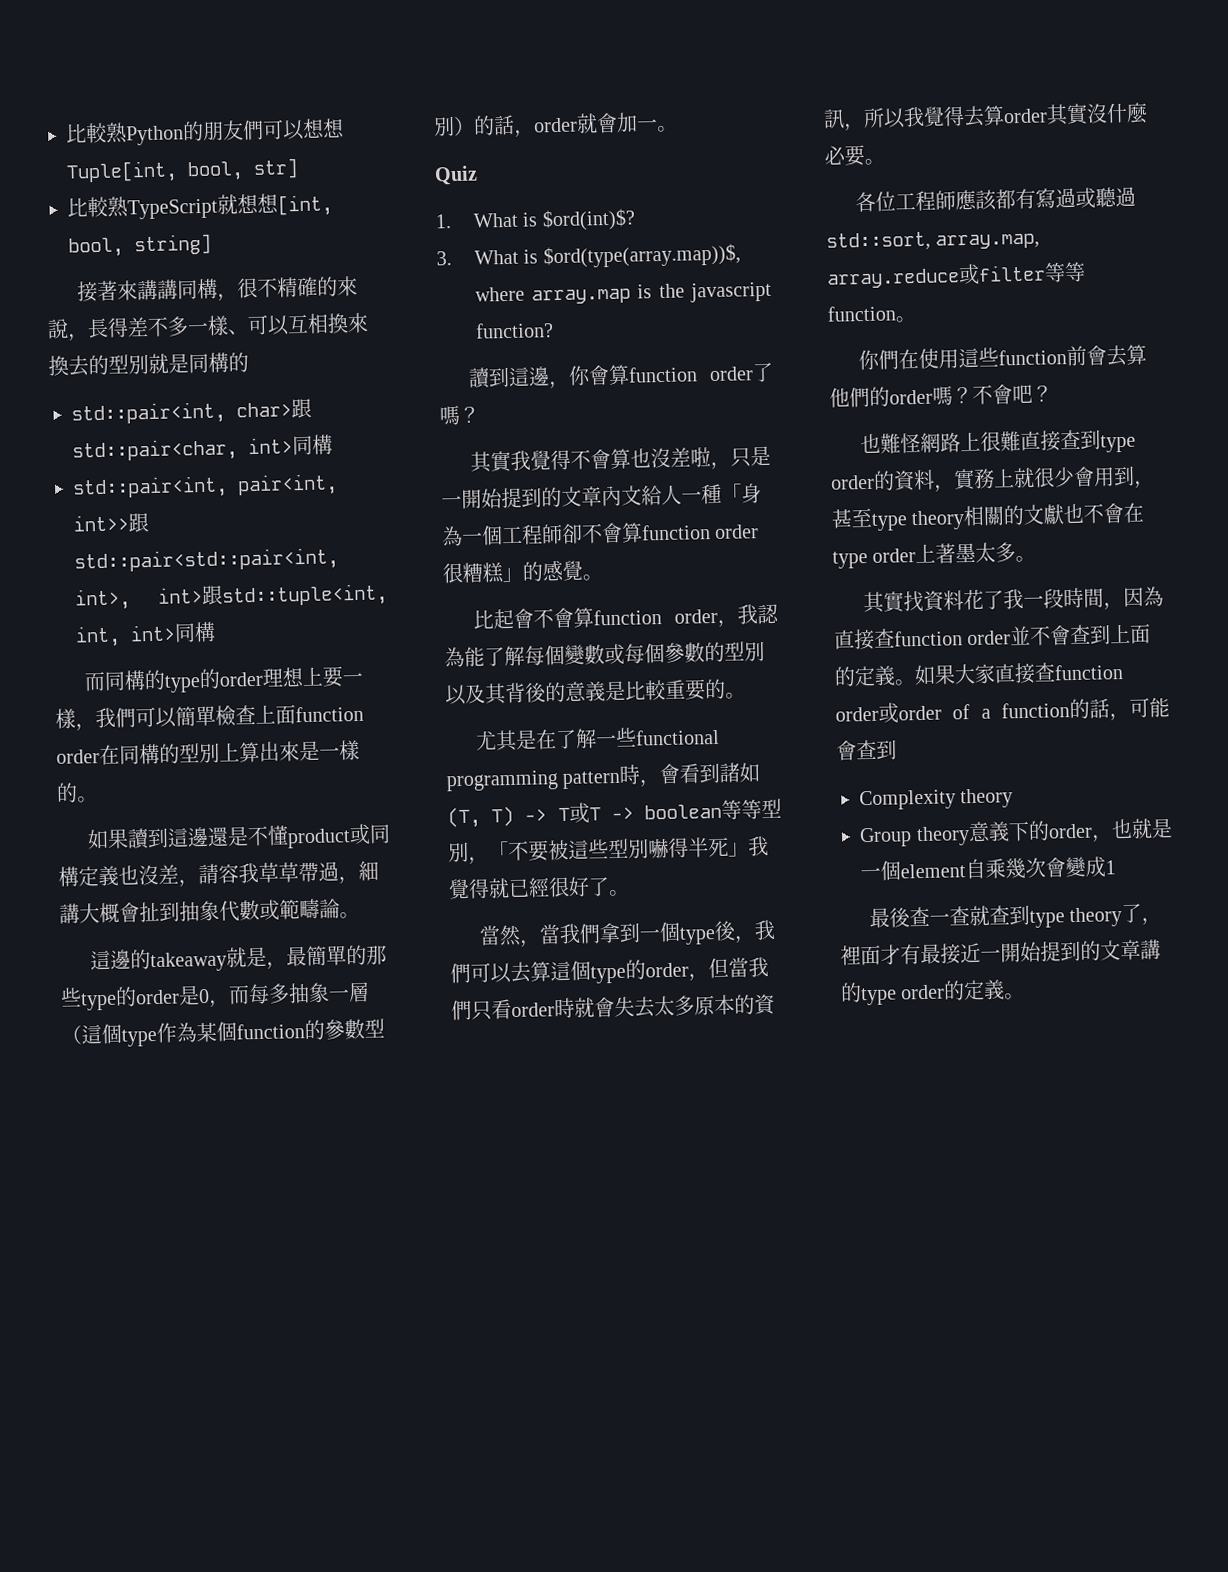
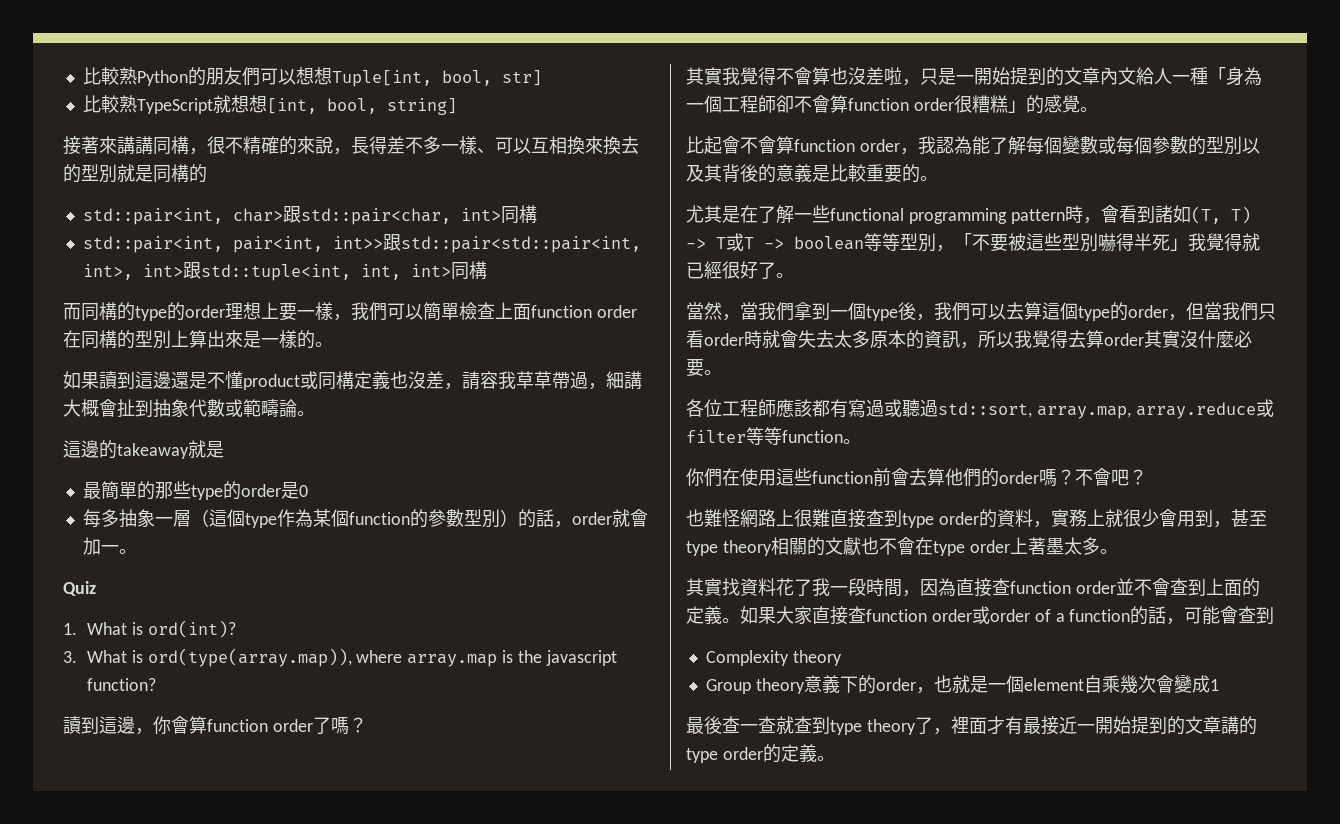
[265,961,287,970] ， -> (224, 449) //
[209,985,250,1008] ，而 -> (308, 491) //
[541,208,636,232] $ord(int)$? -> [147,620,236,638] ord(int)?
[542,243,741,269] $ord(type(array.map))$, -> [147,648,352,667] ord(type(array.map)),

